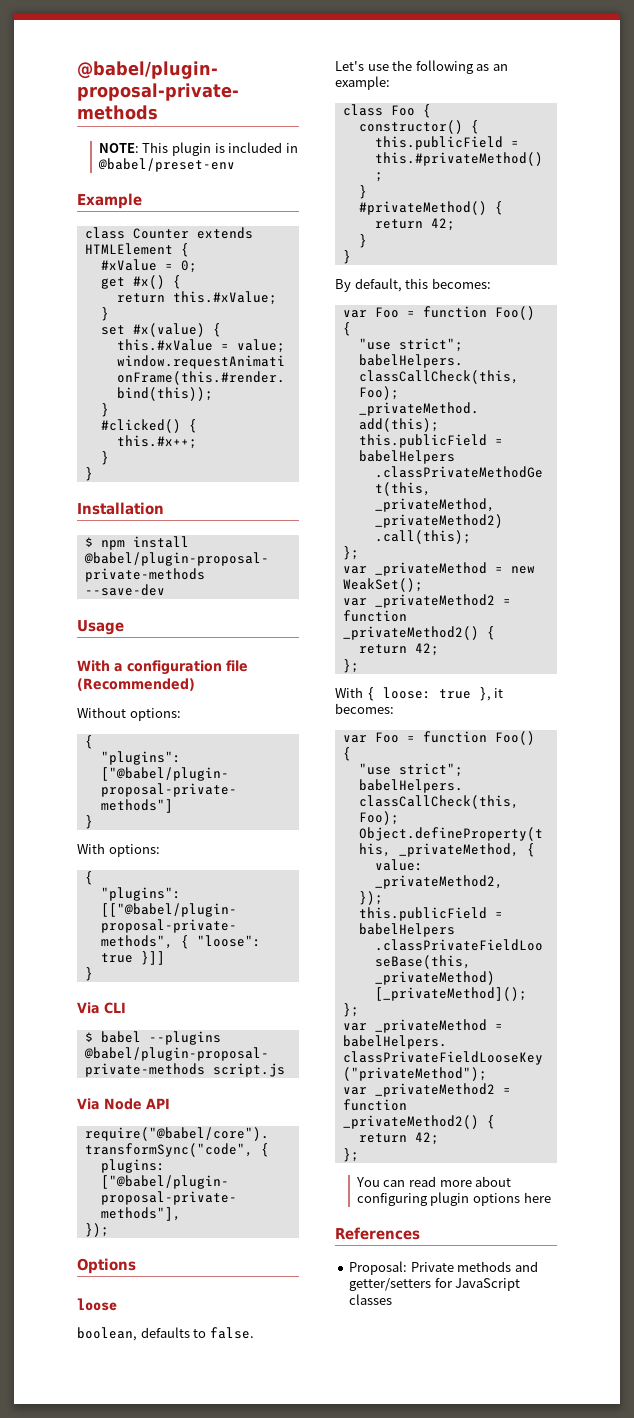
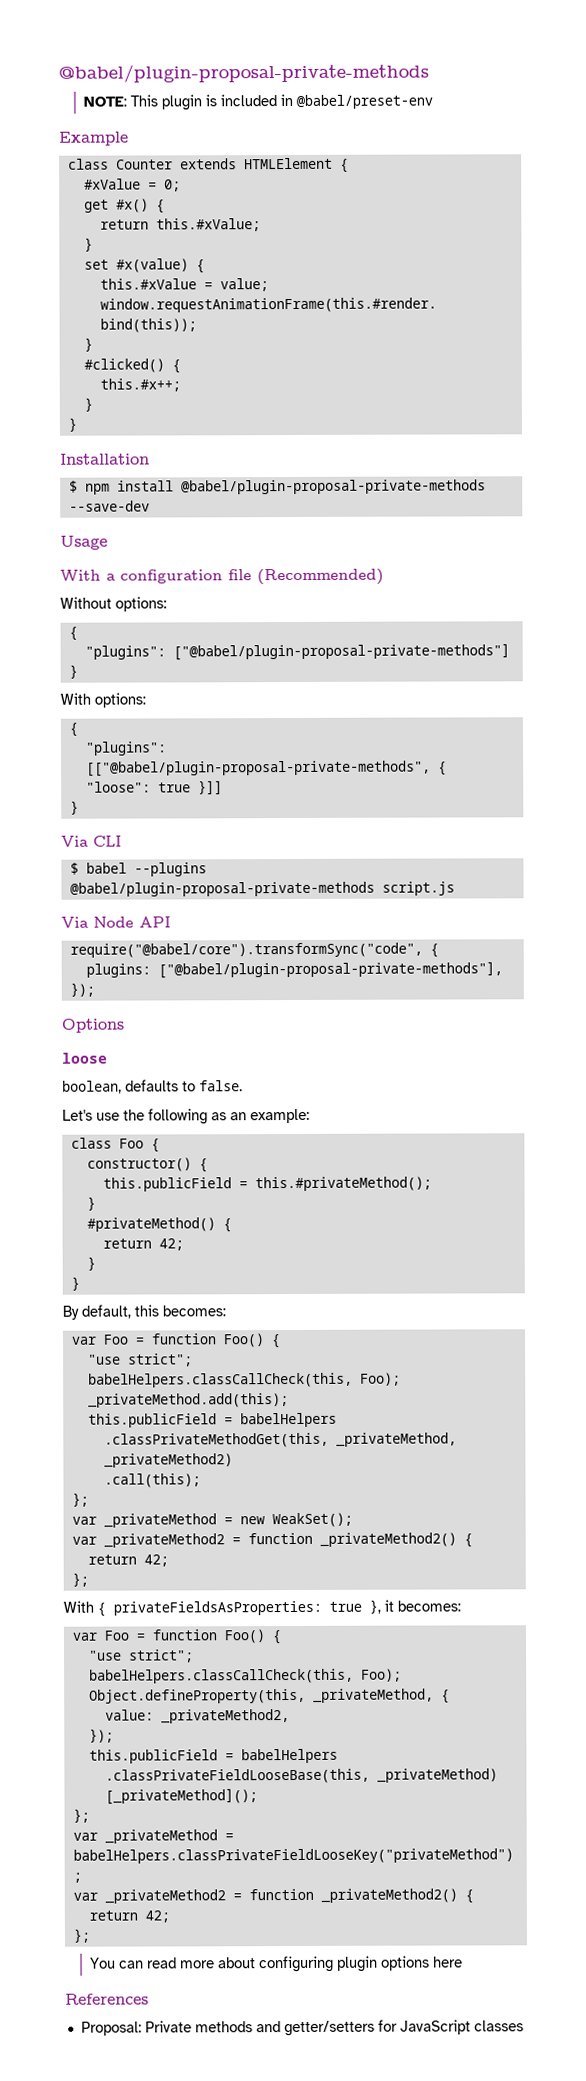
[382,687,431,699] loose: -> [113,1600,322,1616] privateFieldsAsProperties:

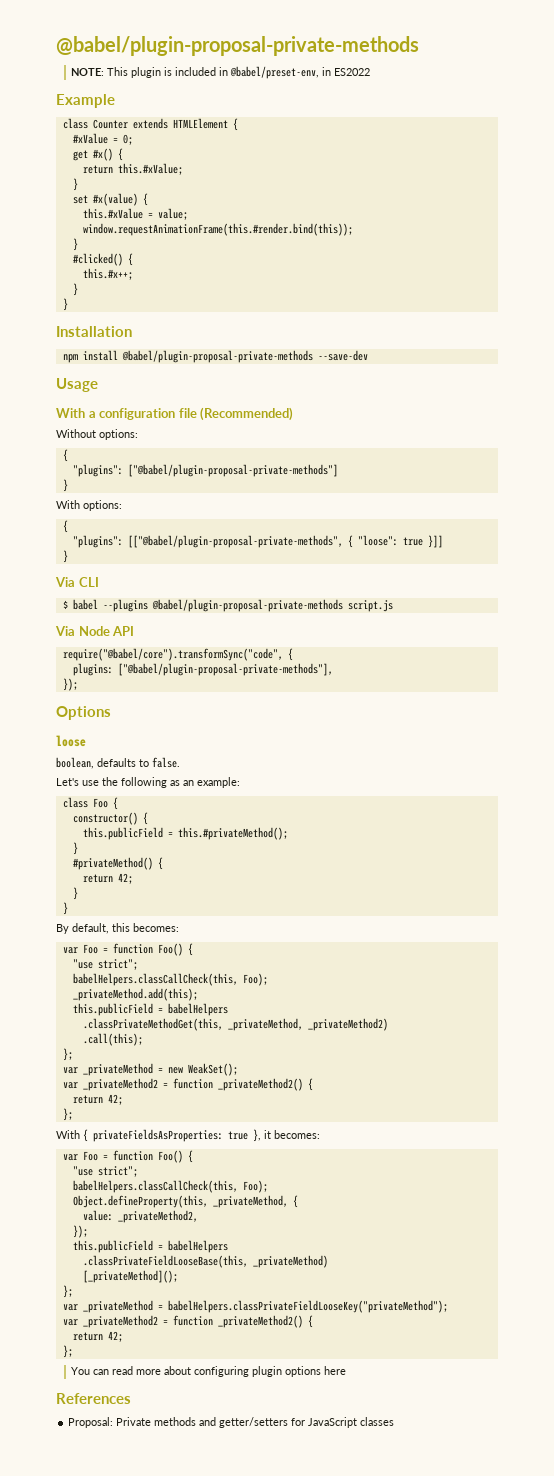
[296,94,434,109] @babel/preset-env -> [230,66,371,79] @babel/preset-env, in ES2022
[68,480,78,493] $ -> (132, 331) none

